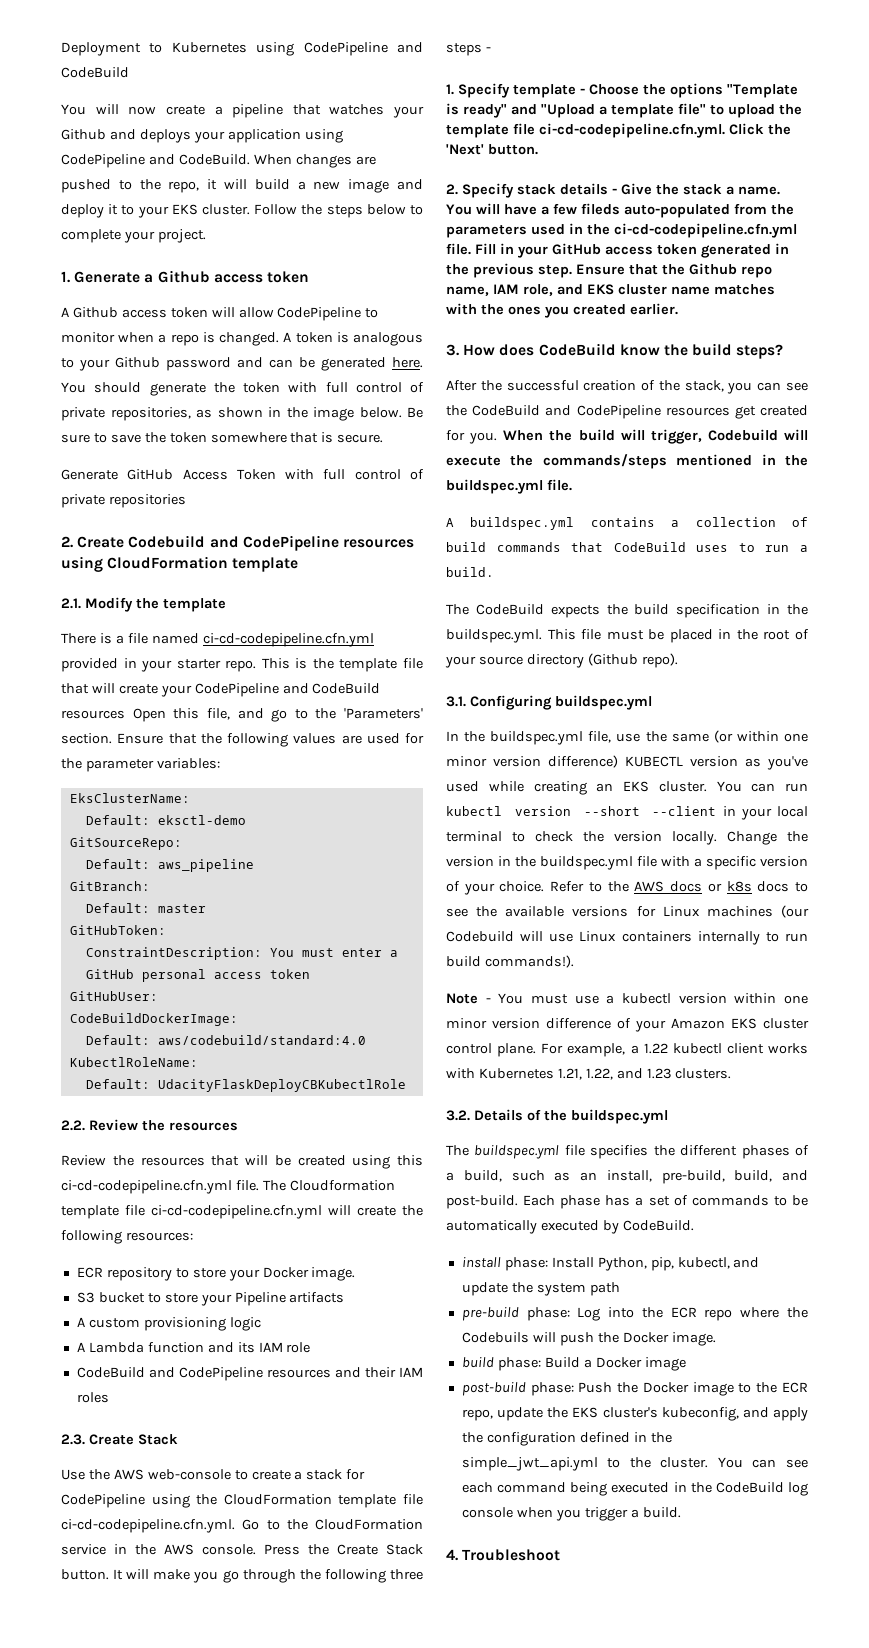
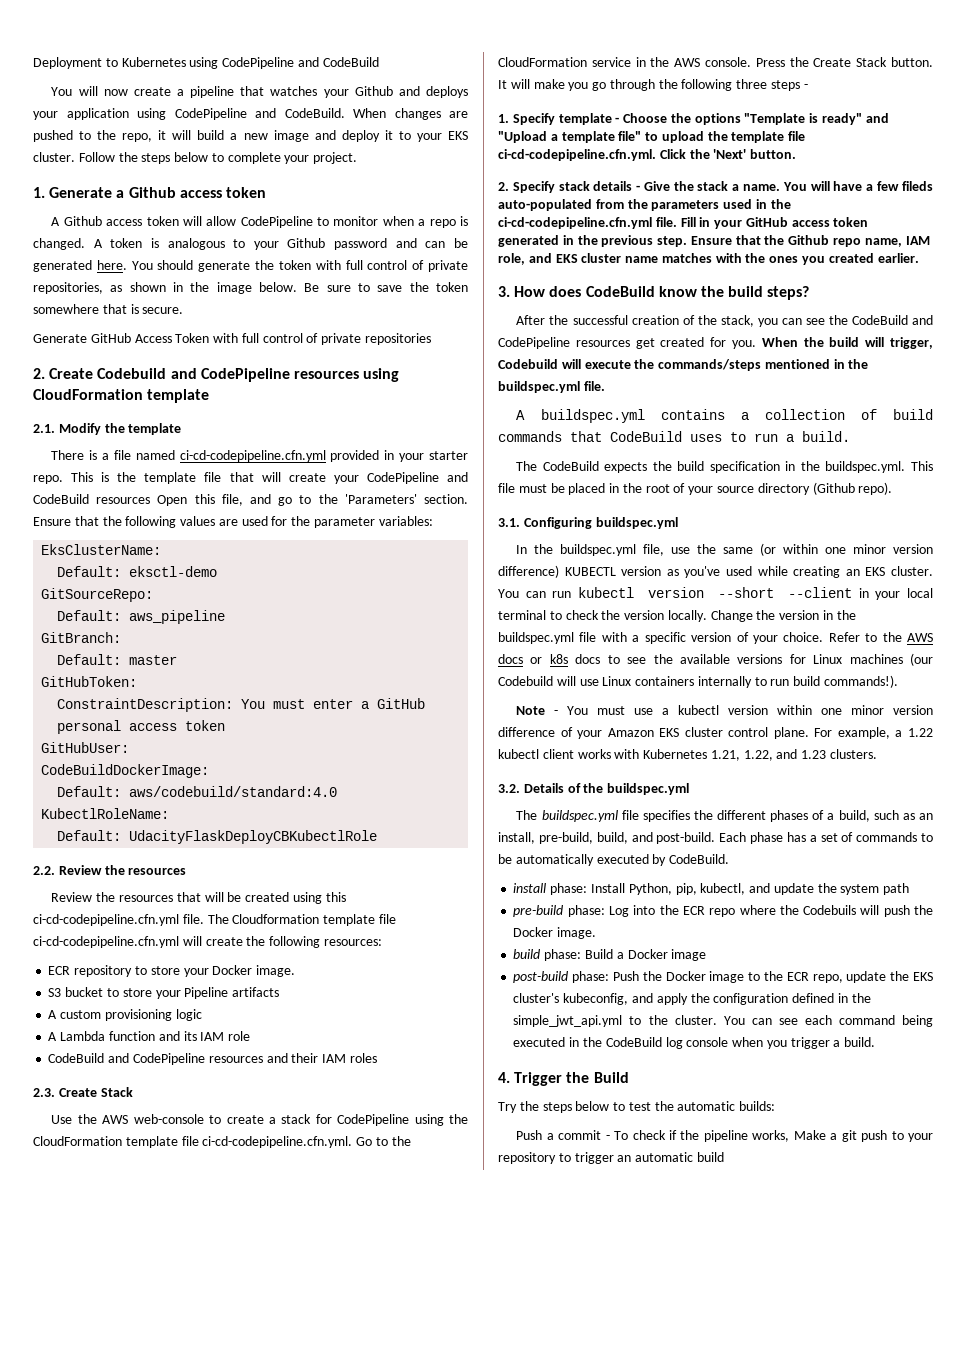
[462,1549,561,1561] Troubleshoot -> [514,1072,629,1086] [498,1101,776,1113] [516,1130,934,1142] [498,1152,724,1164] Trigger the Build // Try the steps below to test the automatic builds: // Push a commit - To check if the pipeline works, Make a git push to your repository to trigger an automatic build

